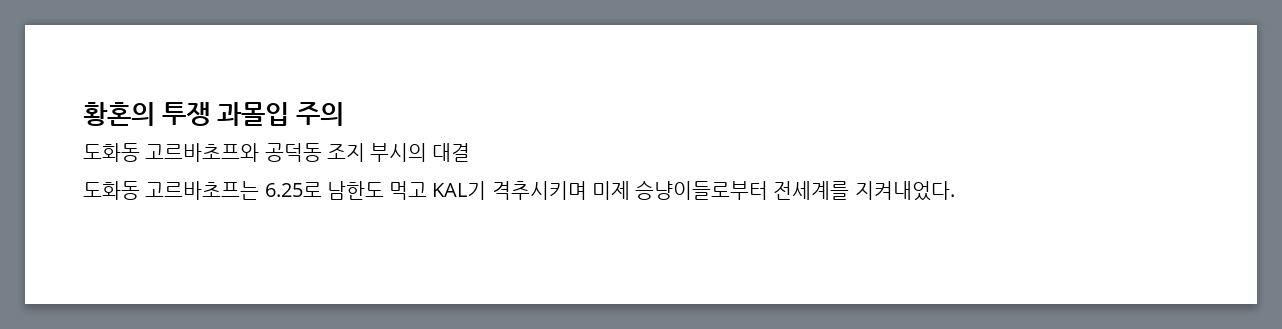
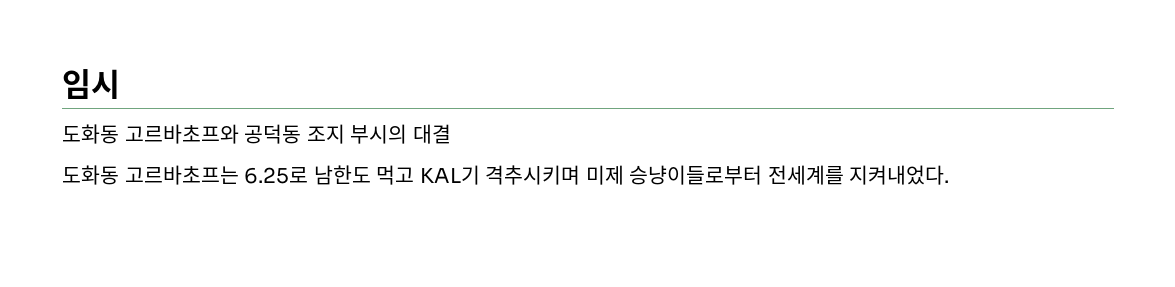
[83,102,345,126] 황혼의 투쟁 과몰입 주의 -> [62,69,120,99] 임시

